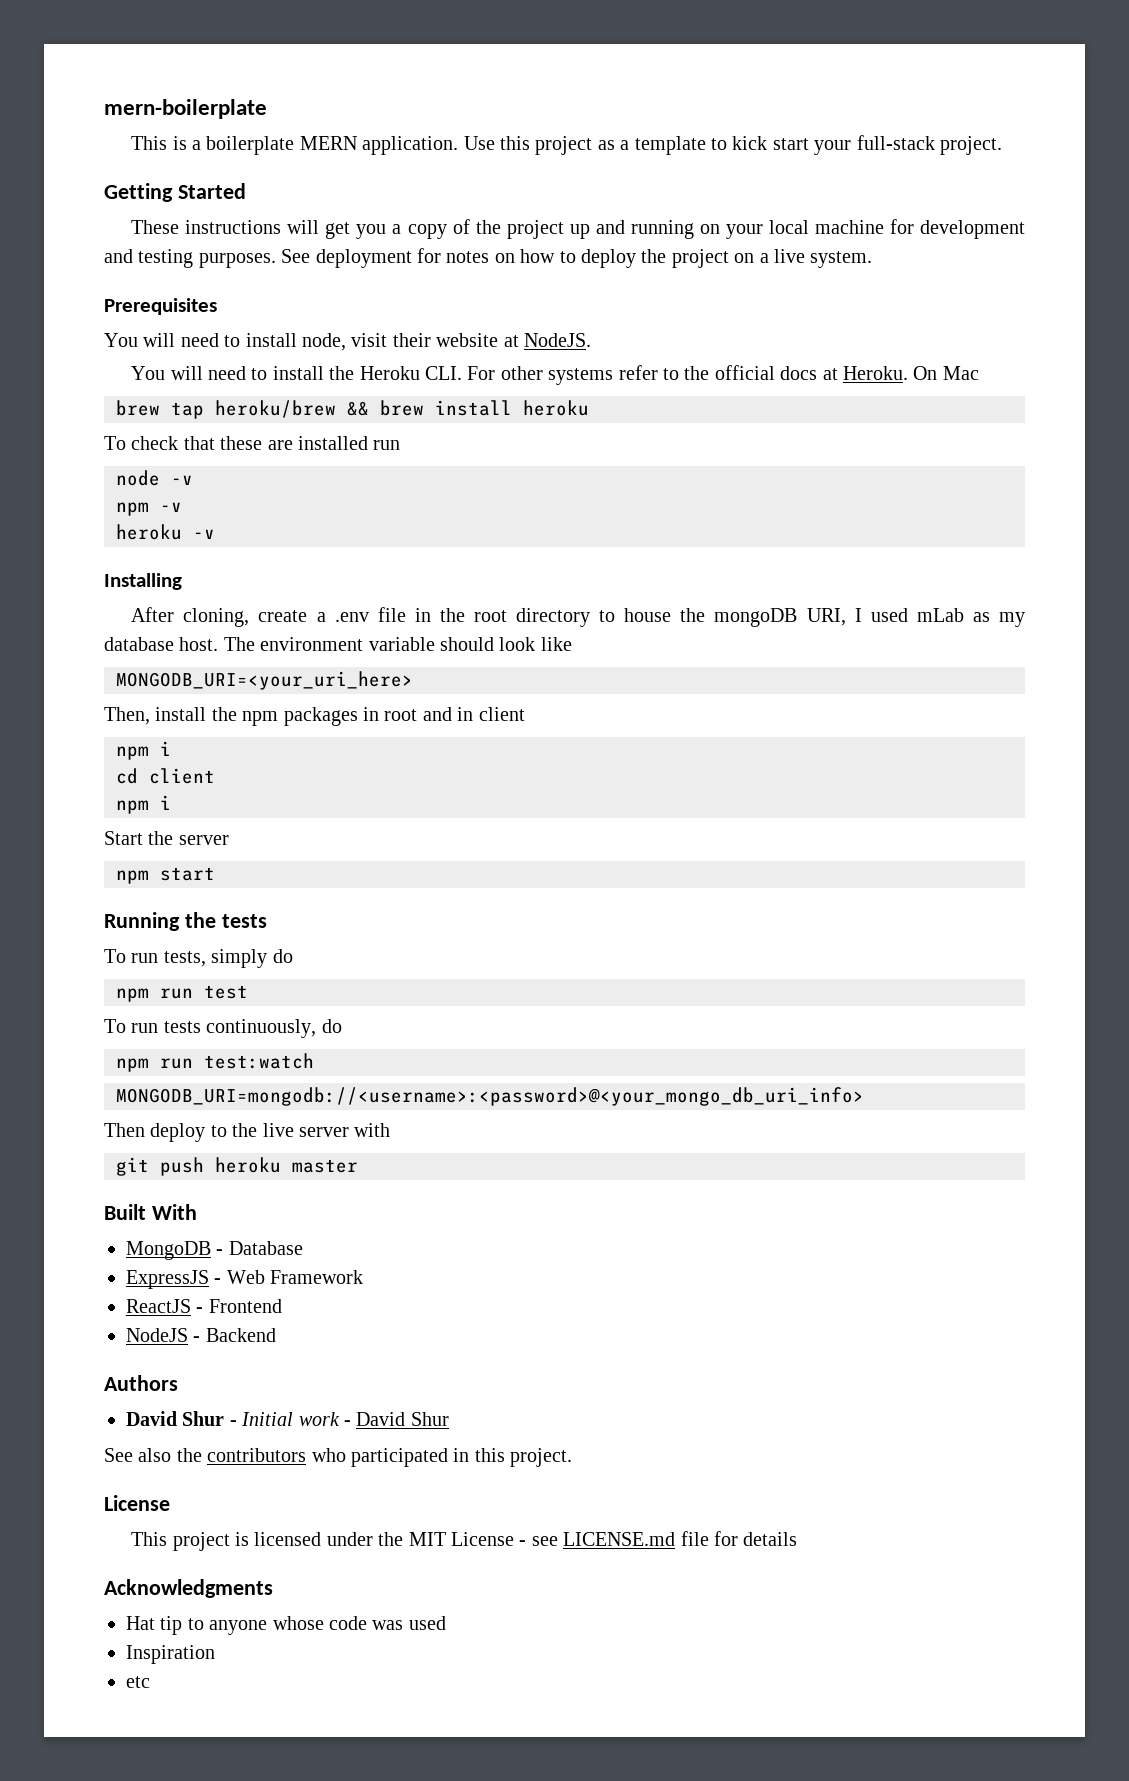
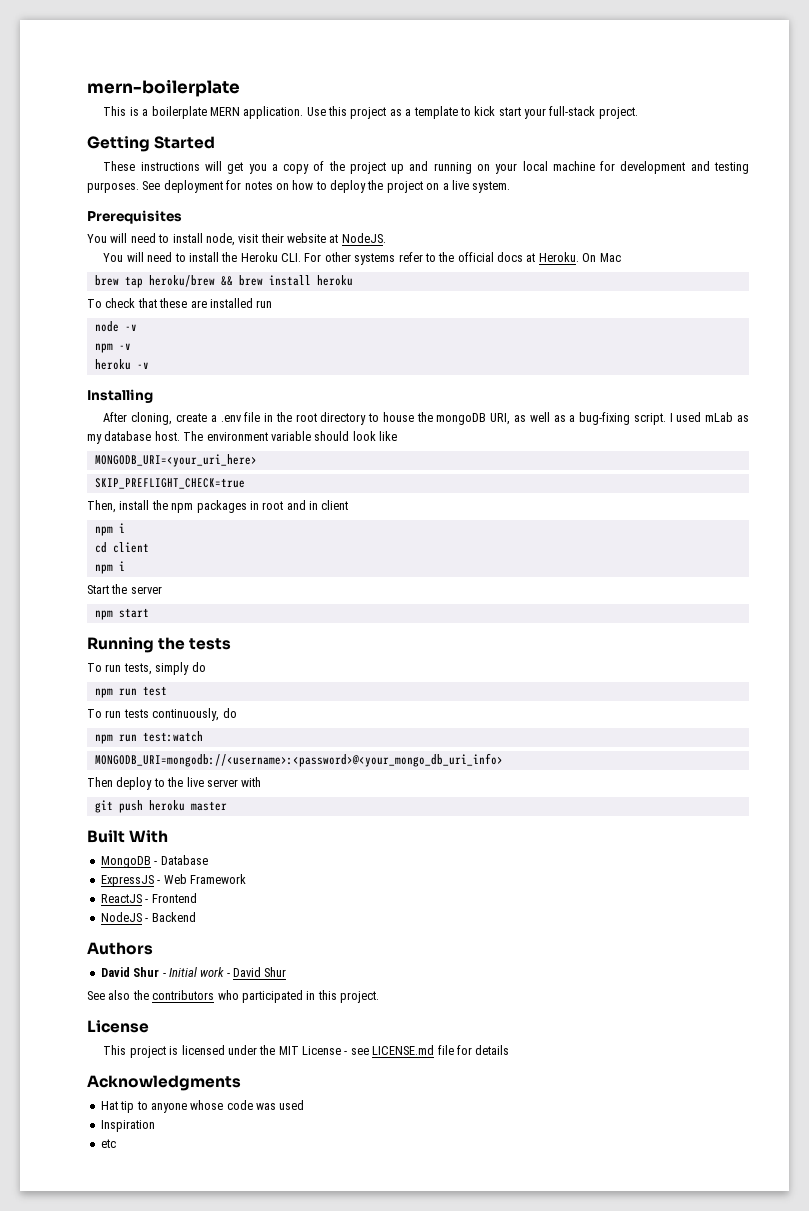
(846, 617) none -> [514,412,666,425] as well as a bug-fixing script.
(413, 680) none -> [94,478,245,489] // SKIP_PREFLIGHT_CHECK=true

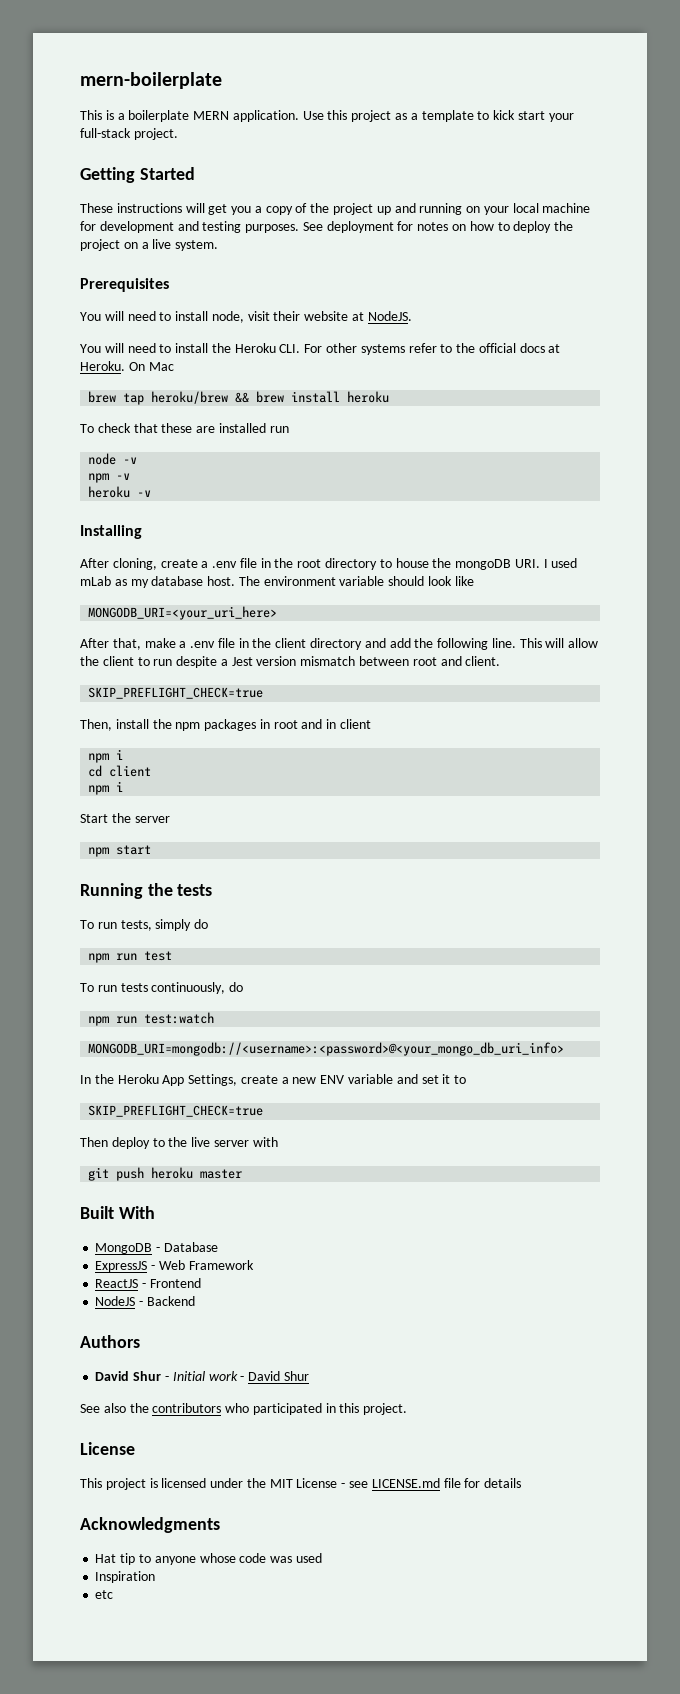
[490,412,666,425] URI, as well as a bug-fixing script. -> [514,559,540,568] URI.
(257, 460) none -> [80,638,599,650] [80,656,501,668] // After that, make a .env file in the client directory and add the following line. This will allow the client to run despite a Jest version mismatch between root and client.
(503, 760) none -> [80,1074,467,1086] [88,1105,264,1117] // In the Heroku App Settings, create a new ENV variable and set it to // SKIP_PREFLIGHT_CHECK=true

